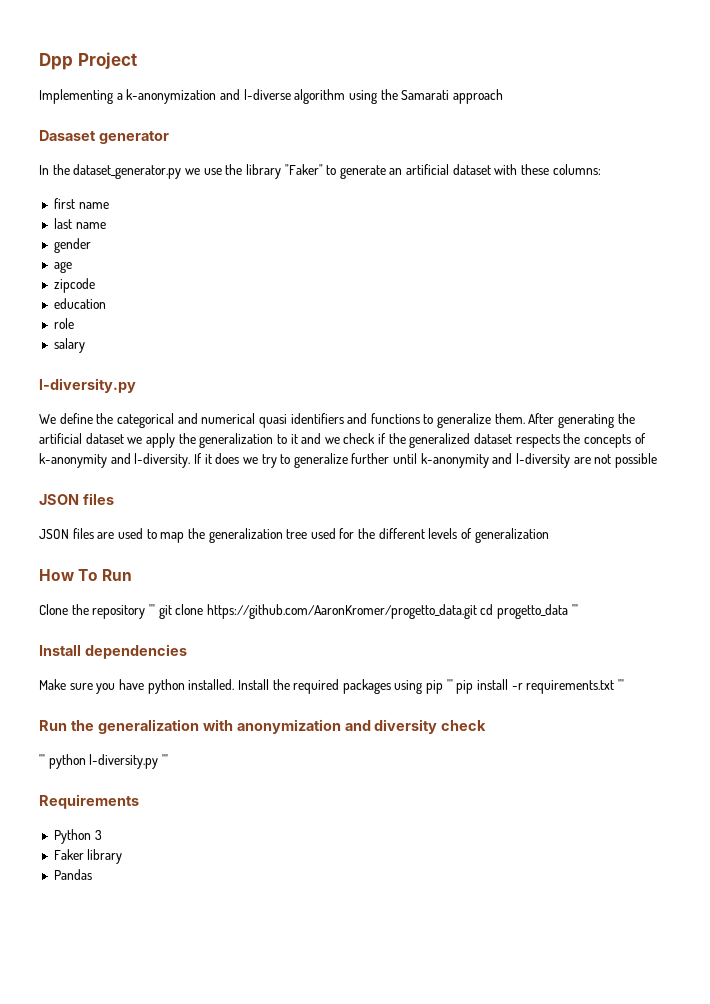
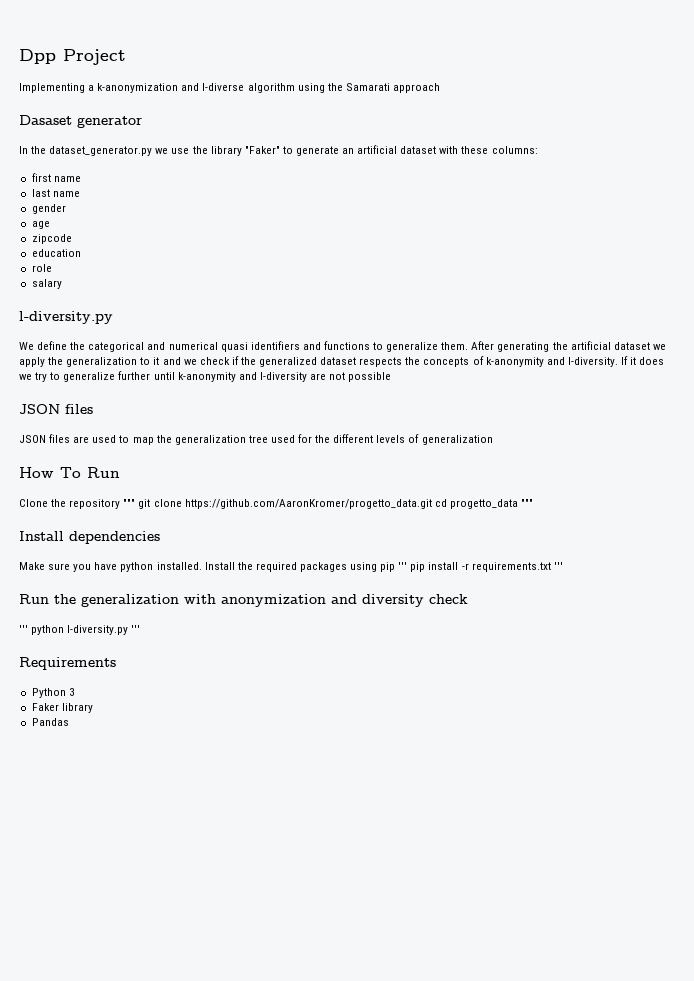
[148,604,155,615] ''' -> [123,499,136,507] """
[571,604,578,615] ''' -> [520,499,533,507] """

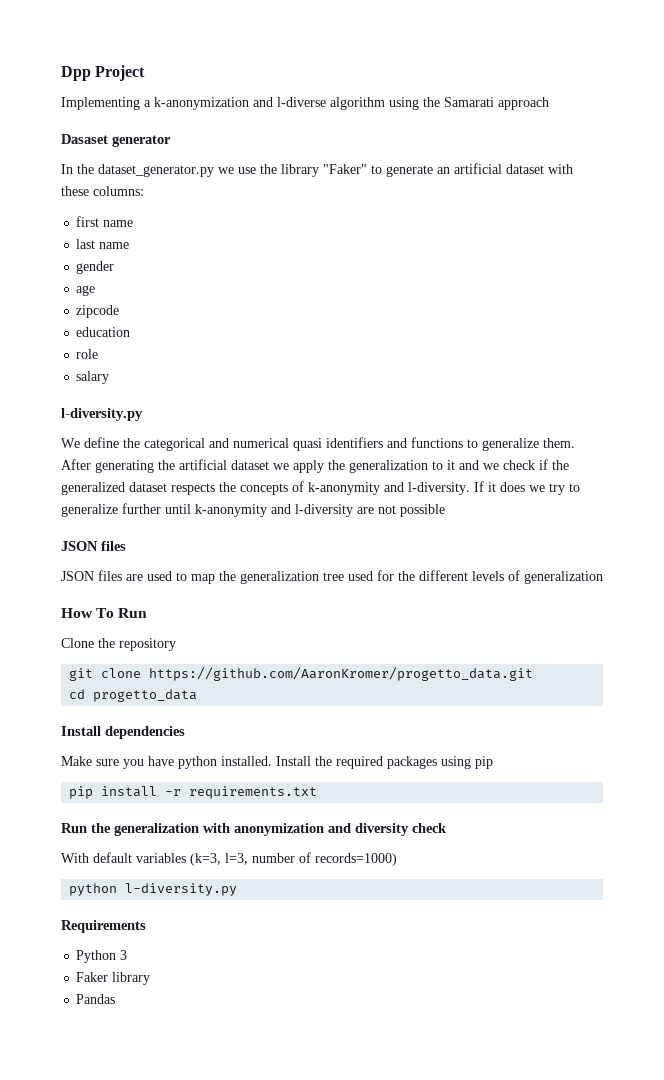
[123,499,136,507] """ -> (176, 644) //
(432, 504) none -> (534, 674) //
[520,499,533,507] """ -> (198, 695) none
[398,562,408,570] ''' -> (493, 762) //
[553,562,563,570] ''' -> (318, 792) none
[19,625,28,633] ''' -> [61,852,397,866] With default variables (k=3, l=3, number of records=1000) //
[131,625,141,633] ''' -> (238, 889) none

